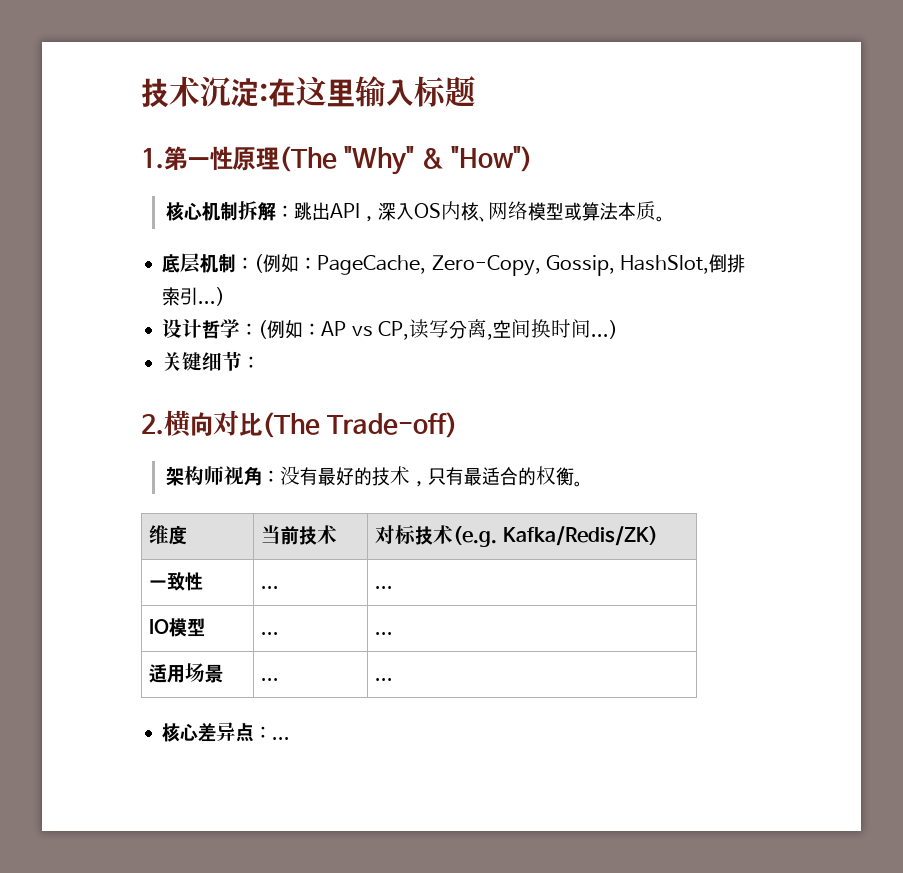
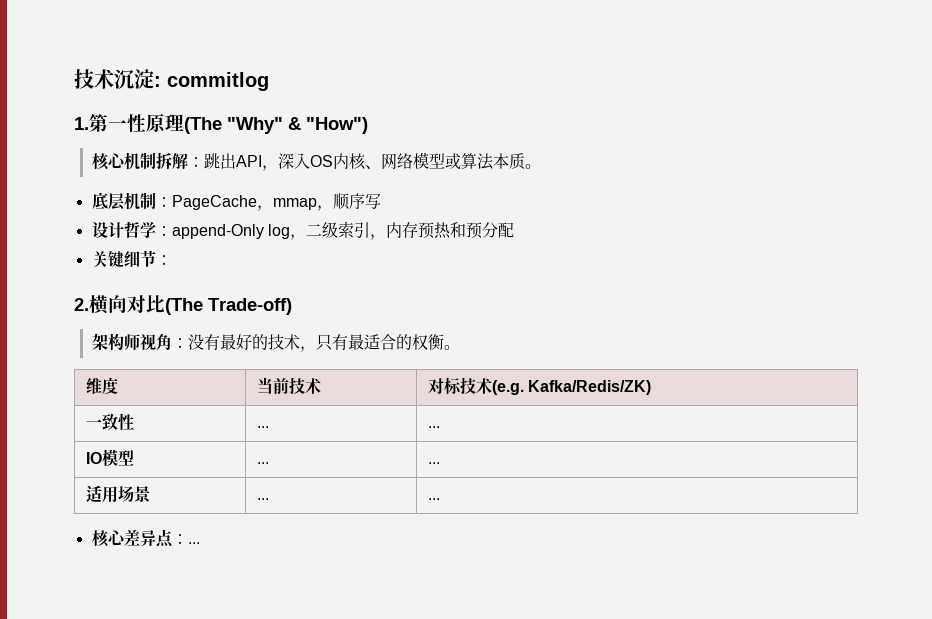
[268,76,476,107] 在这里输入标题 -> [167,72,269,91] commitlog
[254,254,746,276] [162,287,226,306] [162,319,618,340] (例如：PageCache, Zero-Copy, Gossip, HashSlot,倒排索引...) // 设计哲学：(例如：AP vs CP,读写分离,空间换时间...) -> [171,193,381,211] [91,221,514,240] PageCache，mmap，顺序写 // 设计哲学：append-Only log，二级索引，内存预热和预分配

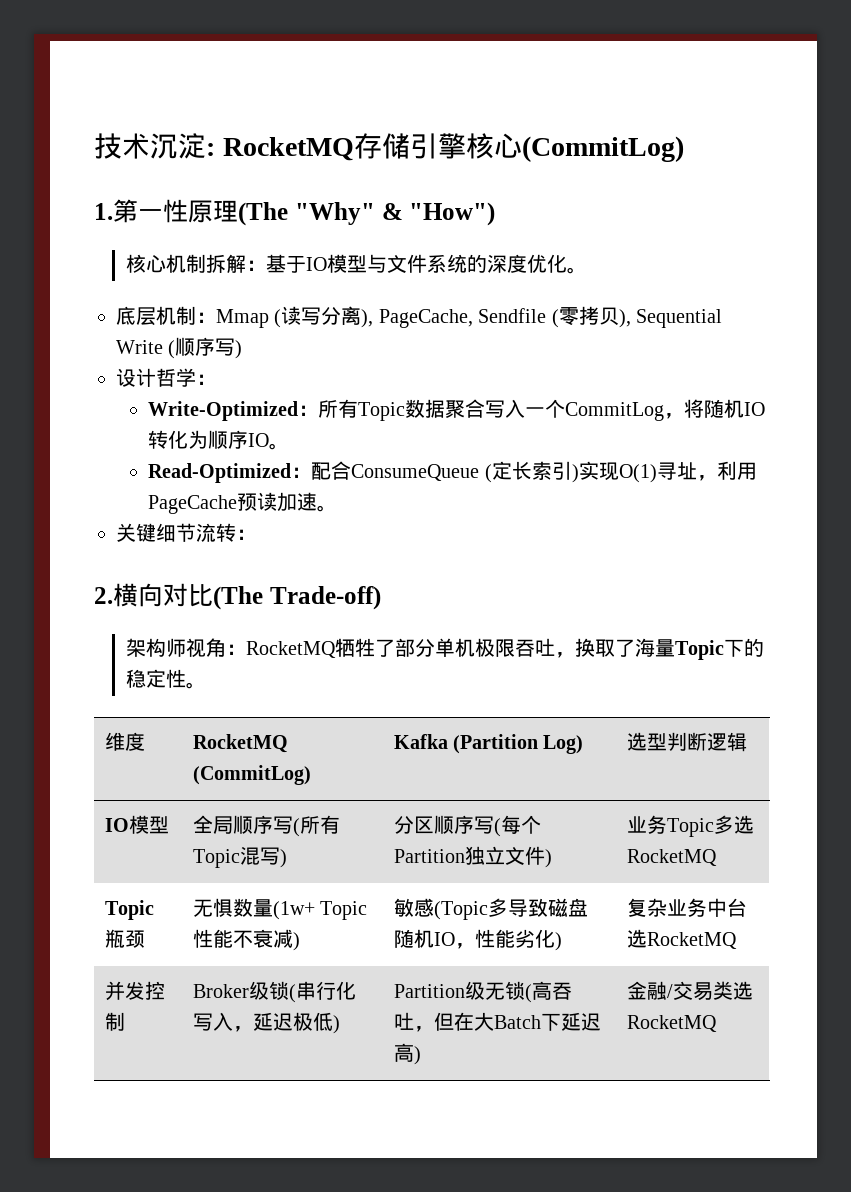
[167,72,269,91] commitlog -> [222,133,684,162] RocketMQ存储引擎核心(CommitLog)
[203,152,541,171] [91,192,381,211] 跳出API，深入OS内核、网络模型或算法本质。 // 底层机制：PageCache，mmap，顺序写 -> [266,254,588,274] [116,306,722,328] [116,337,243,359] 基于IO模型与文件系统的深度优化。 // 底层机制：Mmap (读写分离), PageCache, Sendfile (零拷贝), Sequential Write (顺序写)
[171,221,514,240] append-Only log，二级索引，内存预热和预分配 -> [148,399,766,421] [148,430,290,450] [148,461,757,483] [148,492,338,514] // Write-Optimized：所有Topic数据聚合写入一个CommitLog，将随机IO转化为顺序IO。 // Read-Optimized：配合ConsumeQueue (定长索引)实现O(1)寻址，利用PageCache预读加速。
(156, 258) none -> [196,523,236,542] 流转
[187,334,460,352] [85,377,118,395] [256,377,321,395] [427,377,652,395] [85,413,134,430] [256,426,269,428] [427,426,440,428] [85,449,134,466] [256,462,269,464] [427,462,440,464] [85,485,151,503] [256,498,269,500] [427,498,440,500] [91,529,200,547] 没有最好的技术，只有最适合的权衡。 // 维度 | 当前技术 | 对标技术(e.g. Kafka/Redis/ZK) // 一致性 | ... | ... // IO模型 | ... | ... // 适用场景 | ... | ... // 核心差异点：... -> [246,638,765,660] [126,669,207,689] [104,732,145,751] [192,734,288,753] [192,765,311,785] [393,734,584,754] [626,732,747,752] [104,815,169,834] [192,815,340,837] [192,846,287,868] [393,815,541,837] [393,846,552,868] [626,815,754,837] [626,849,717,866] [104,900,154,920] [104,929,145,948] [192,898,368,920] [192,929,300,951] [393,898,588,920] [393,929,562,951] [626,898,747,917] [626,929,737,949] [104,981,165,1001] [104,1012,125,1031] [192,981,356,1003] [192,1012,340,1034] [393,981,572,1003] [393,1012,601,1032] [393,1043,421,1065] [626,981,753,1001] [626,1015,717,1032] RocketMQ牺牲了部分单机极限吞吐，换取了海量Topic下的稳定性。 // 维度 | RocketMQ (CommitLog) | Kafka (Partition Log) | 选型判断逻辑 // IO模型 | 全局顺序写(所有Topic混写) | 分区顺序写(每个Partition独立文件) | 业务Topic多选RocketMQ // Topic瓶颈 | 无惧数量(1w+ Topic性能不衰减) | 敏感(Topic多导致磁盘随机IO，性能劣化) | 复杂业务中台选RocketMQ // 并发控制 | Broker级锁(串行化写入，延迟极低) | Partition级无锁(高吞吐，但在大Batch下延迟高) | 金融/交易类选RocketMQ

